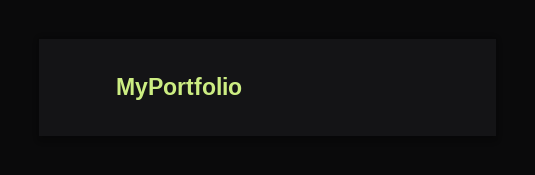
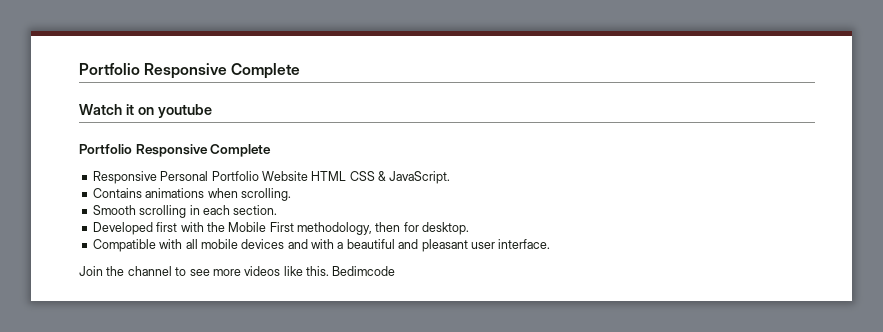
[116,77,242,100] MyPortfolio -> [79,63,301,79] [79,104,212,118] [79,144,272,157] [92,171,451,184] [92,188,291,201] [92,205,278,218] [92,222,470,235] [92,239,551,252] [79,266,396,276] Portfolio Responsive Complete // Watch it on youtube // Portfolio Responsive Complete // Responsive Personal Portfolio Website HTML CSS & JavaScript. // Contains animations when scrolling. // Smooth scrolling in each section. // Developed first with the Mobile First methodology, then for desktop. // Compatible with all mobile devices and with a beautiful and pleasant user interface. // Join the channel to see more videos like this. Bedimcode

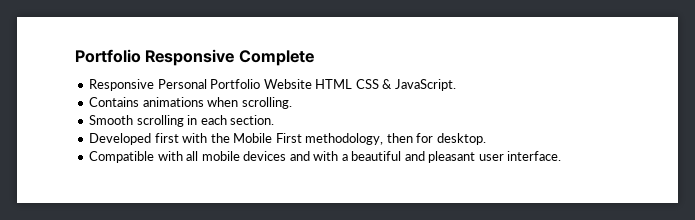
[79,63,301,79] [79,104,212,118] [79,144,272,157] Portfolio Responsive Complete // Watch it on youtube // Portfolio Responsive Complete -> [75,49,314,66] Portfolio Responsive Complete
[79,266,396,276] // Join the channel to see more videos like this. Bedimcode -> (562, 156) none

